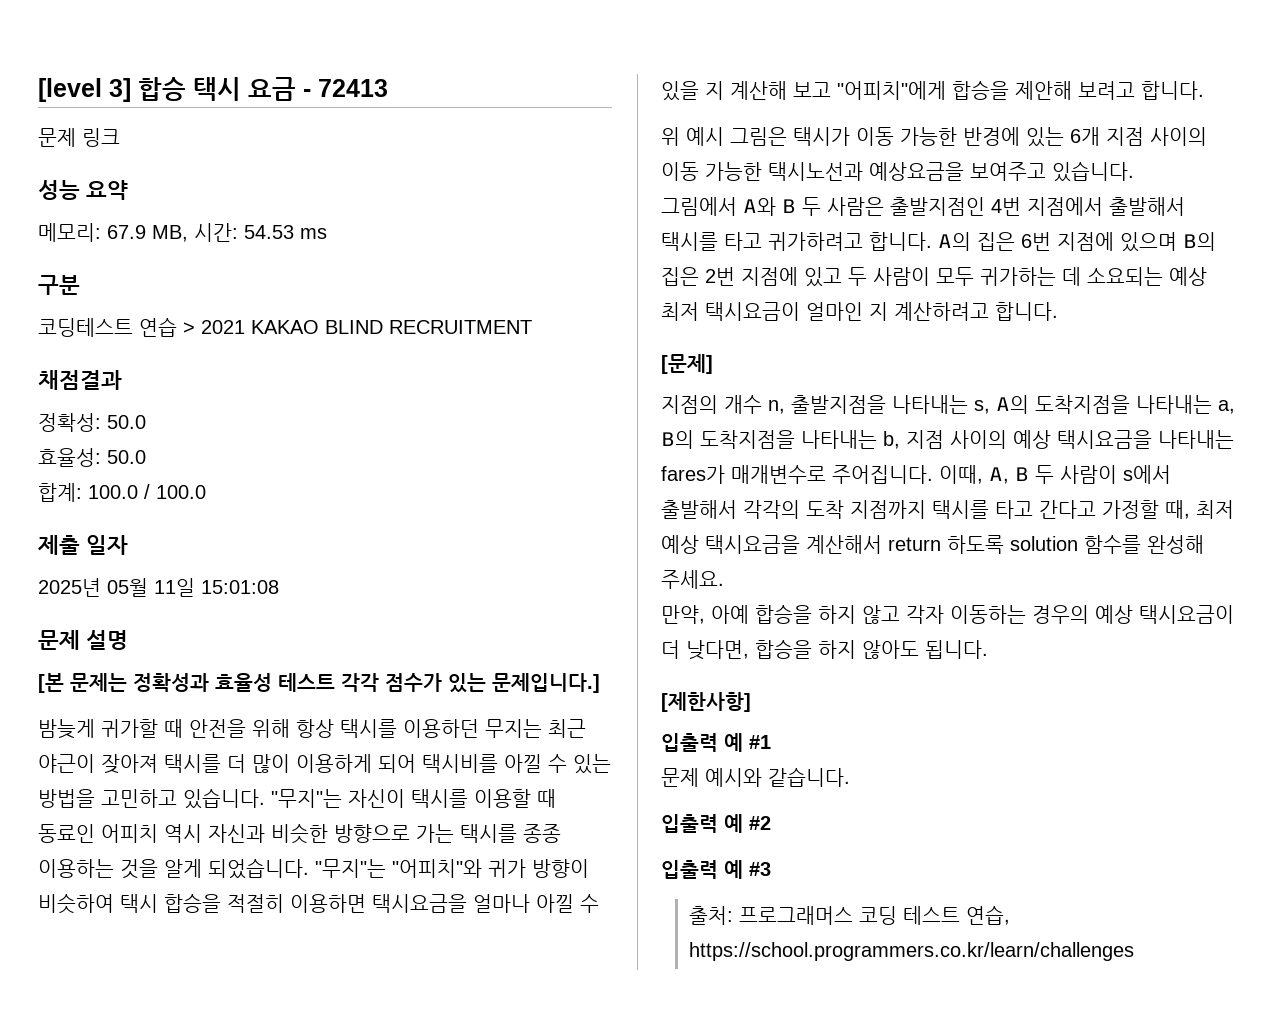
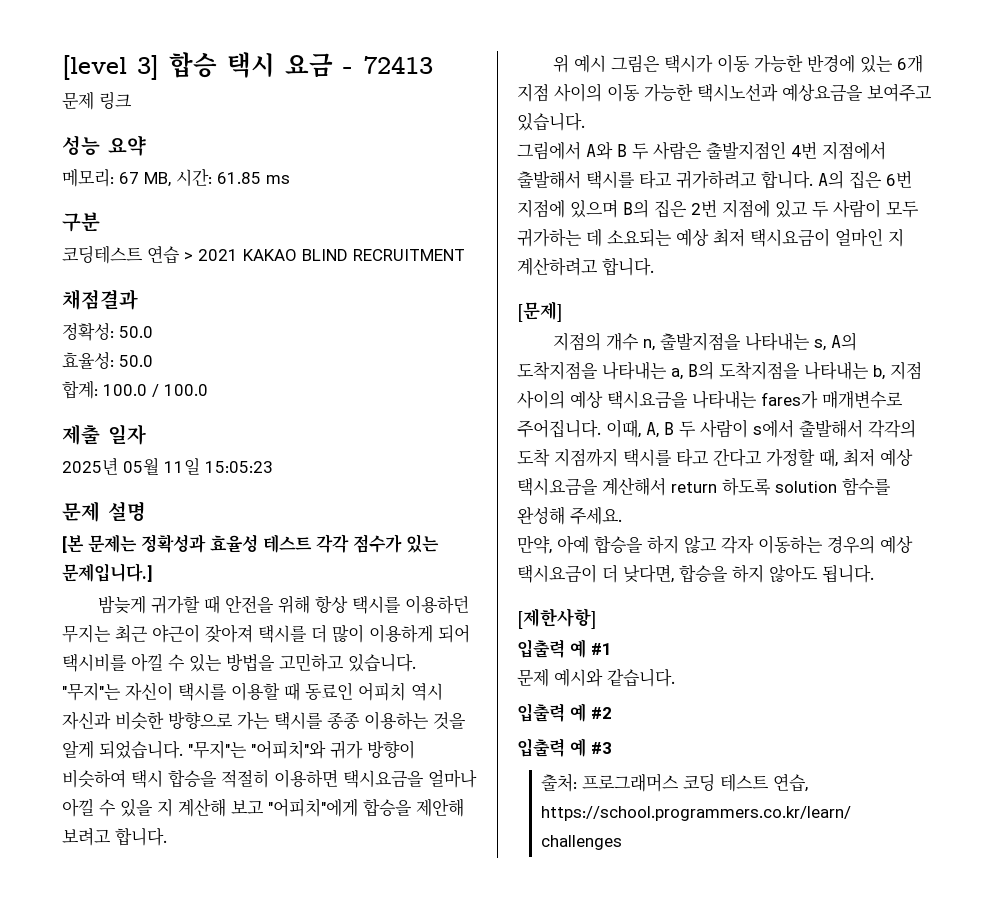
[107,225,146,239] 67.9 -> [119,172,139,184] 67
[244,225,294,239] 54.53 -> [217,172,261,184] 61.85
[201,580,279,594] 15:01:08 -> [205,461,273,473] 15:05:23

